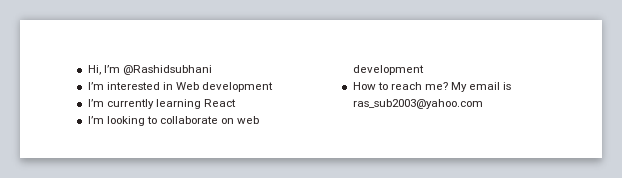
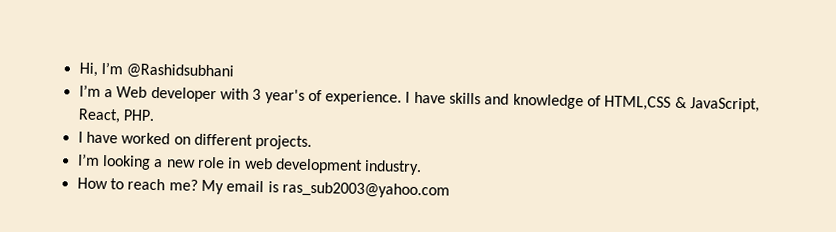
[106,82,274,92] [87,99,236,109] [87,116,235,126] interested in Web development // I’m currently learning React // I’m looking to collaborate on -> [103,86,761,113] [77,108,155,124] [77,131,313,150] [76,153,242,170] a Web developer with 3 year's of experience. I have skills and knowledge of HTML,CSS & JavaScript, React, PHP. // I have worked on different projects. // I’m looking a new role in
(424, 70) none -> [364,160,423,176] industry.

